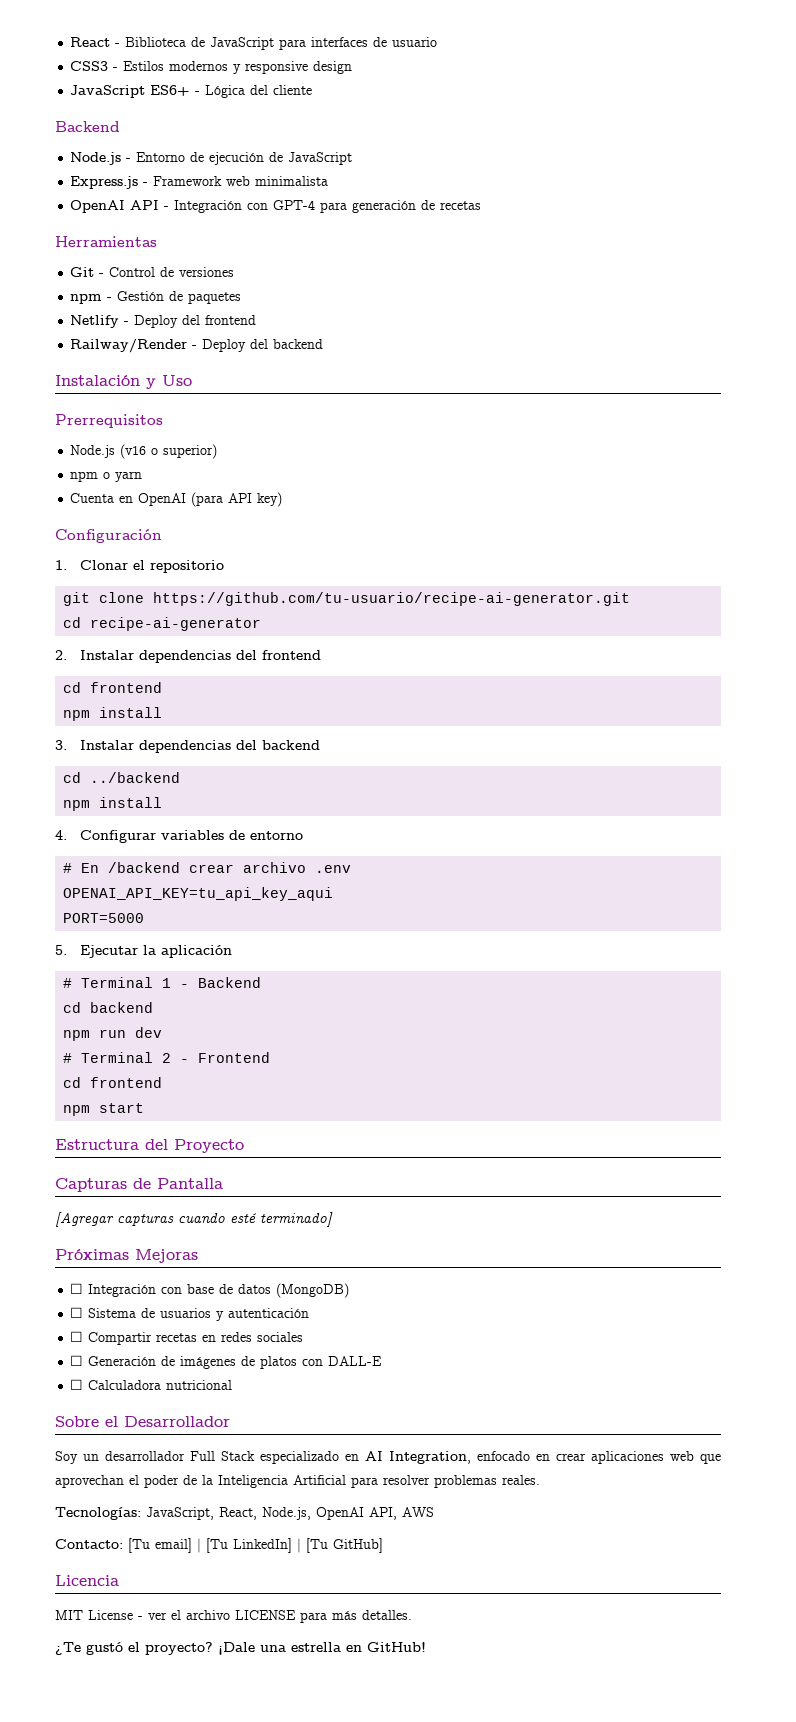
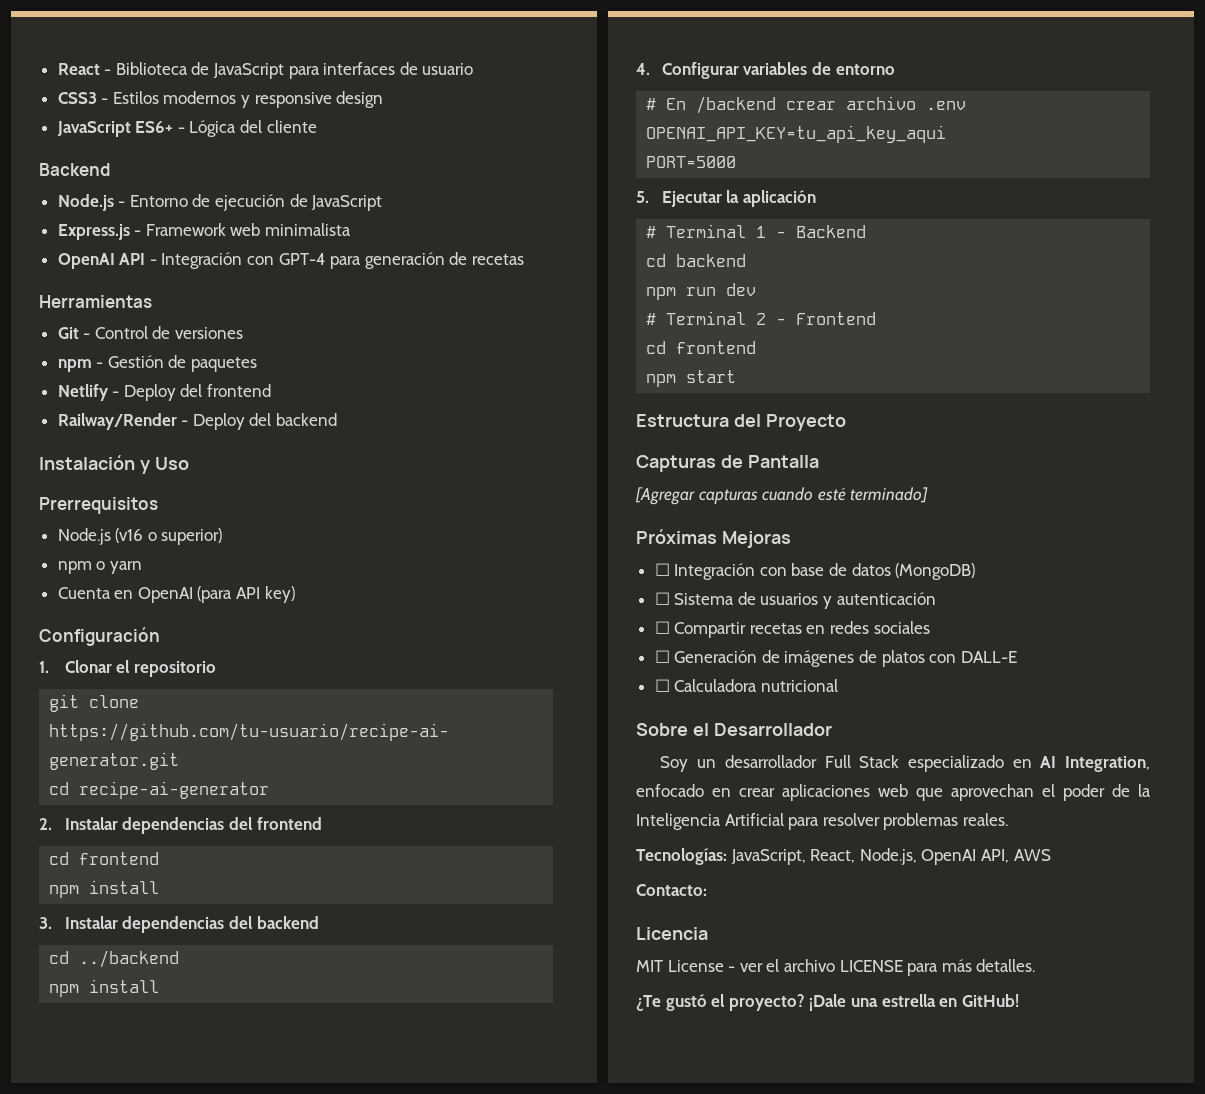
[128,1538,383,1553] [Tu email] | [Tu LinkedIn] | [Tu GitHub] -> (707, 890) none

